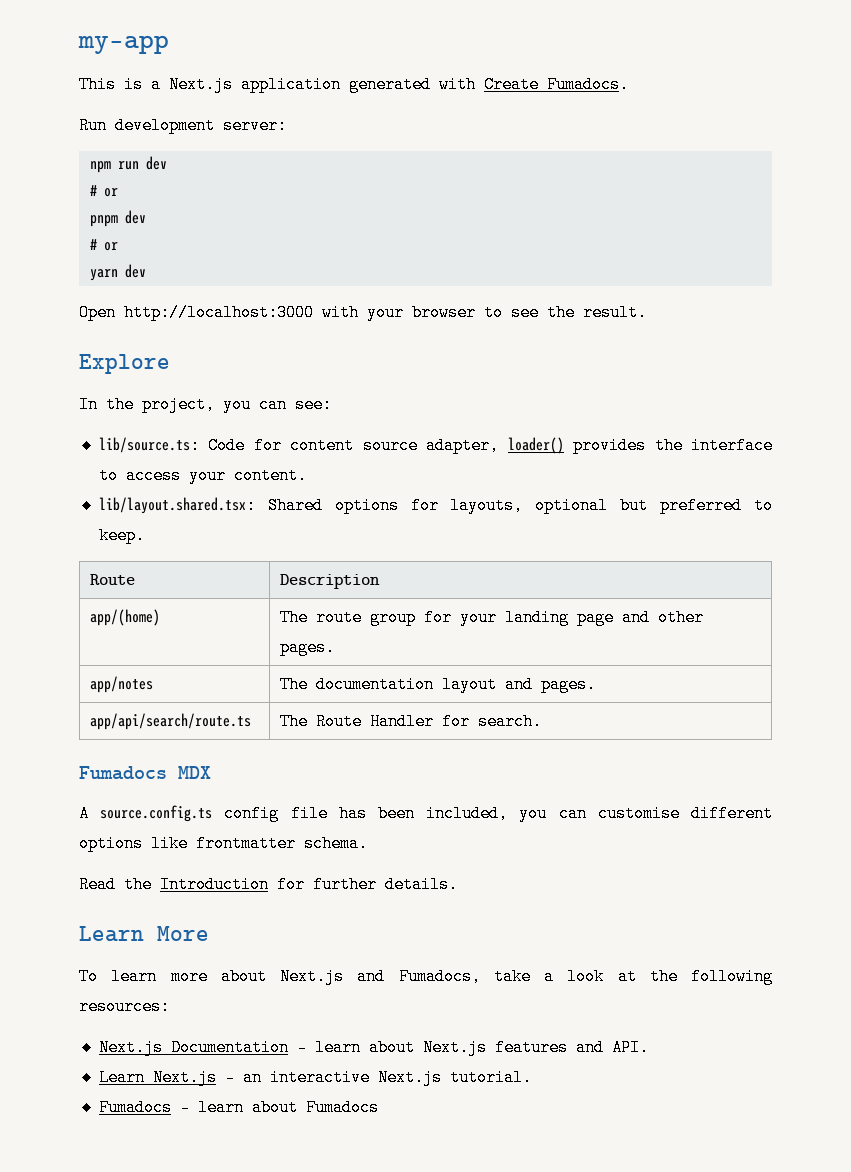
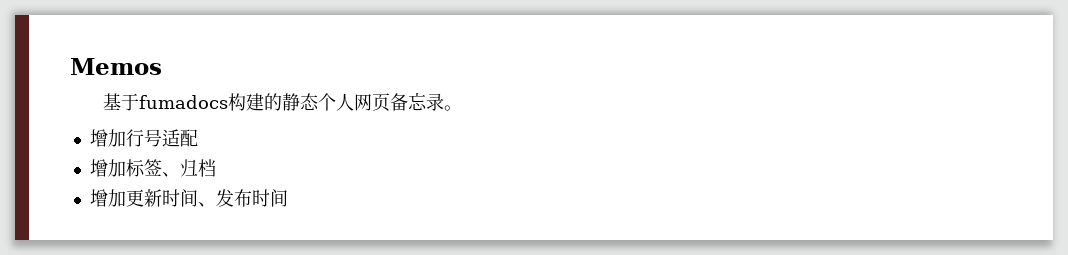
[78,35,169,54] [79,76,629,93] [79,117,287,134] [89,156,167,173] [89,185,118,197] [89,210,146,227] [89,239,118,251] [89,264,146,281] [79,304,647,321] [79,354,170,374] [79,396,332,413] [98,437,774,454] [98,467,307,484] [98,497,773,514] [98,527,145,544] [89,574,135,585] [279,574,380,589] [89,609,160,626] [279,609,704,626] [279,639,335,656] [89,676,153,693] [279,676,596,693] [89,713,251,730] [279,713,542,730] [79,766,211,780] [79,805,773,822] [79,835,368,852] [79,876,458,893] [79,926,209,942] [79,968,773,985] [79,998,170,1015] [98,1039,649,1056] [98,1069,532,1086] [98,1099,379,1116] my-app // This is a Next.js application generated with Create Fumadocs. // Run development server: // npm run dev // # or // pnpm dev // # or // yarn dev // Open http://localhost:3000 with your browser to see the result. // Explore // In the project, you can see: // lib/source.ts: Code for content source adapter, loader() provides the interface to access your content. // lib/layout.shared.tsx: Shared options for layouts, optional but preferred to keep. // Route | Description // app/(home) | The route group for your landing page and other pages. // app/notes | The documentation layout and pages. // app/api/search/route.ts | The Route Handler for search. // Fumadocs MDX // A source.config.ts config file has been included, you can customise different options like frontmatter schema. // Read the Introduction for further details. // Learn More // To learn more about Next.js and Fumadocs, take a look at the following resources: // Next.js Documentation - learn about Next.js features and API. // Learn Next.js - an interactive Next.js tutorial. // Fumadocs - learn about Fumadocs -> [70,58,162,75] [103,92,463,112] [89,129,198,147] [89,159,216,177] [89,189,288,207] Memos // 基于fumadocs构建的静态个人网页备忘录。 // 增加行号适配 // 增加标签、归档 // 增加更新时间、发布时间

